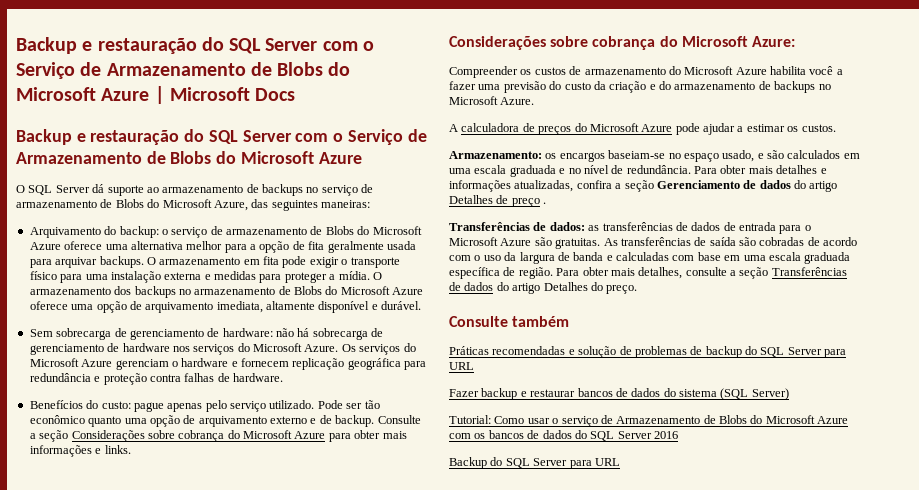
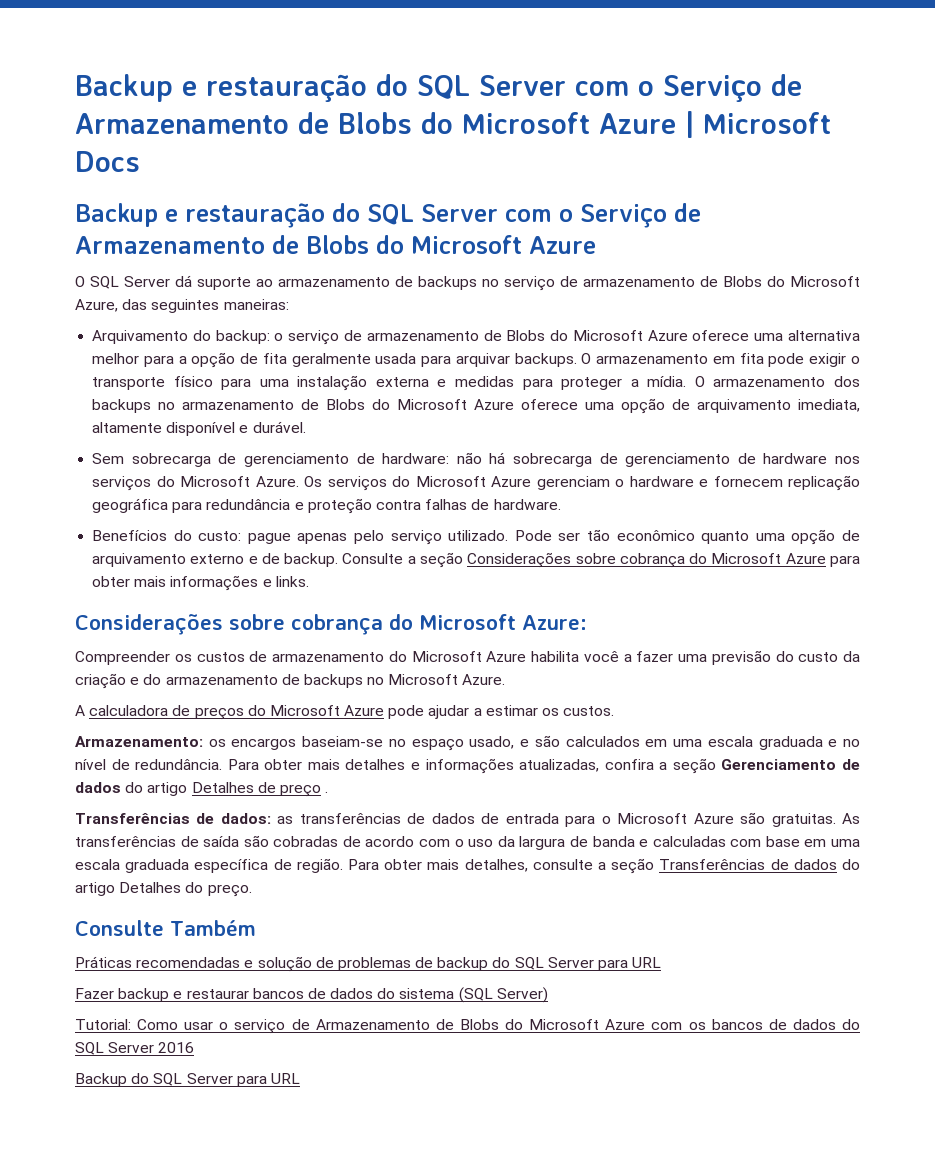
[512,316,570,327] também -> [170,920,256,936] Também

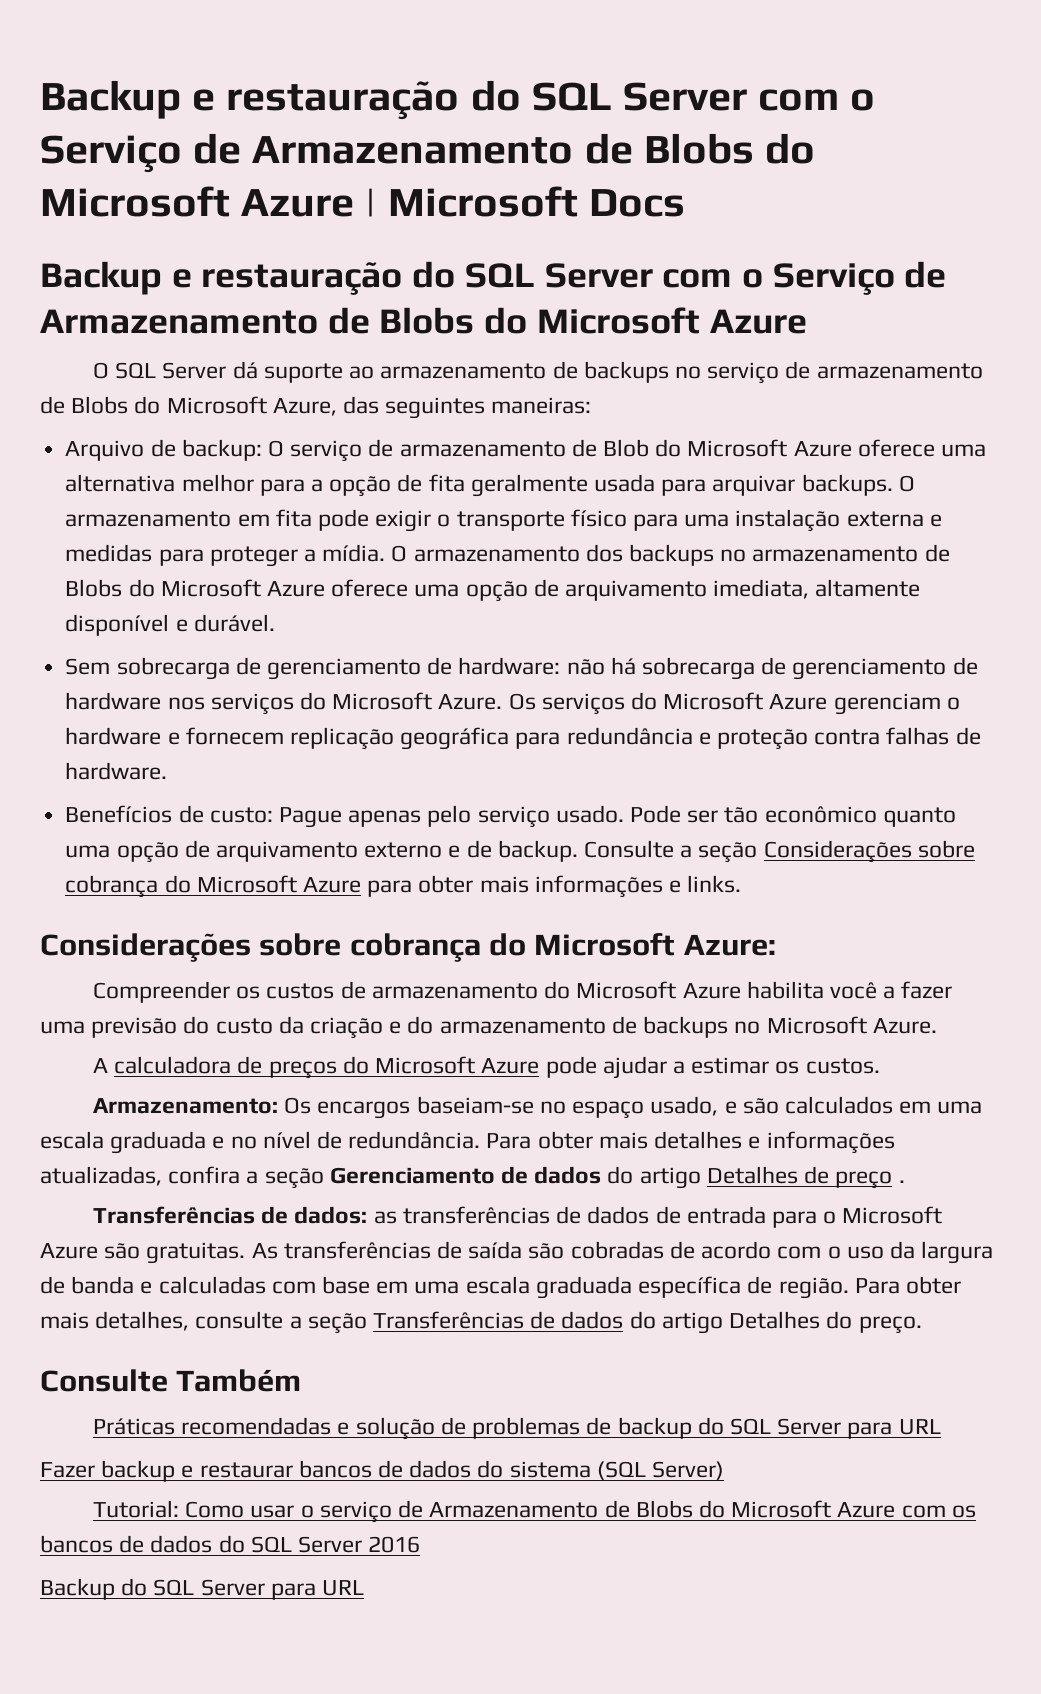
[92,330,546,345] Arquivamento do backup: o serviço de armazenamento de Blobs -> [65,439,649,462] Arquivo de backup: O serviço de armazenamento de Blob
[173,530,291,544] do custo: pague -> [178,805,342,828] de custo: Pague
[448,530,509,541] utilizado. -> [555,805,624,823] usado.
[208,739,226,747] os -> [284,1097,312,1114] Os

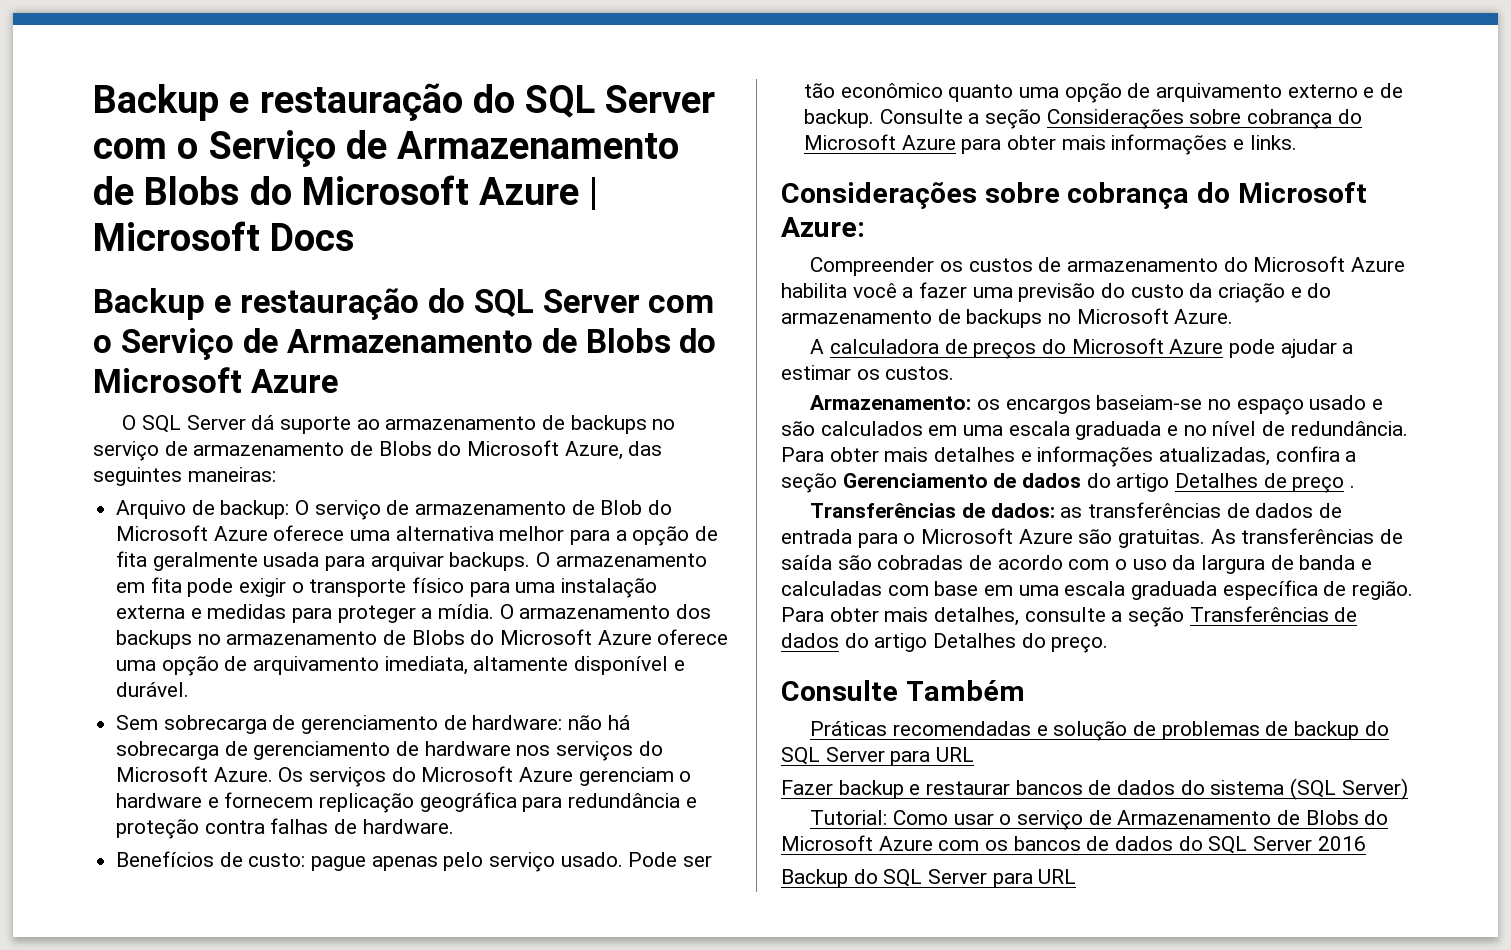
[278,807,342,828] Pague -> [311,856,367,871] pague
[284,1097,312,1114] Os -> [976,399,1000,410] os
[650,1096,719,1116] usado, -> [1309,395,1367,410] usado

